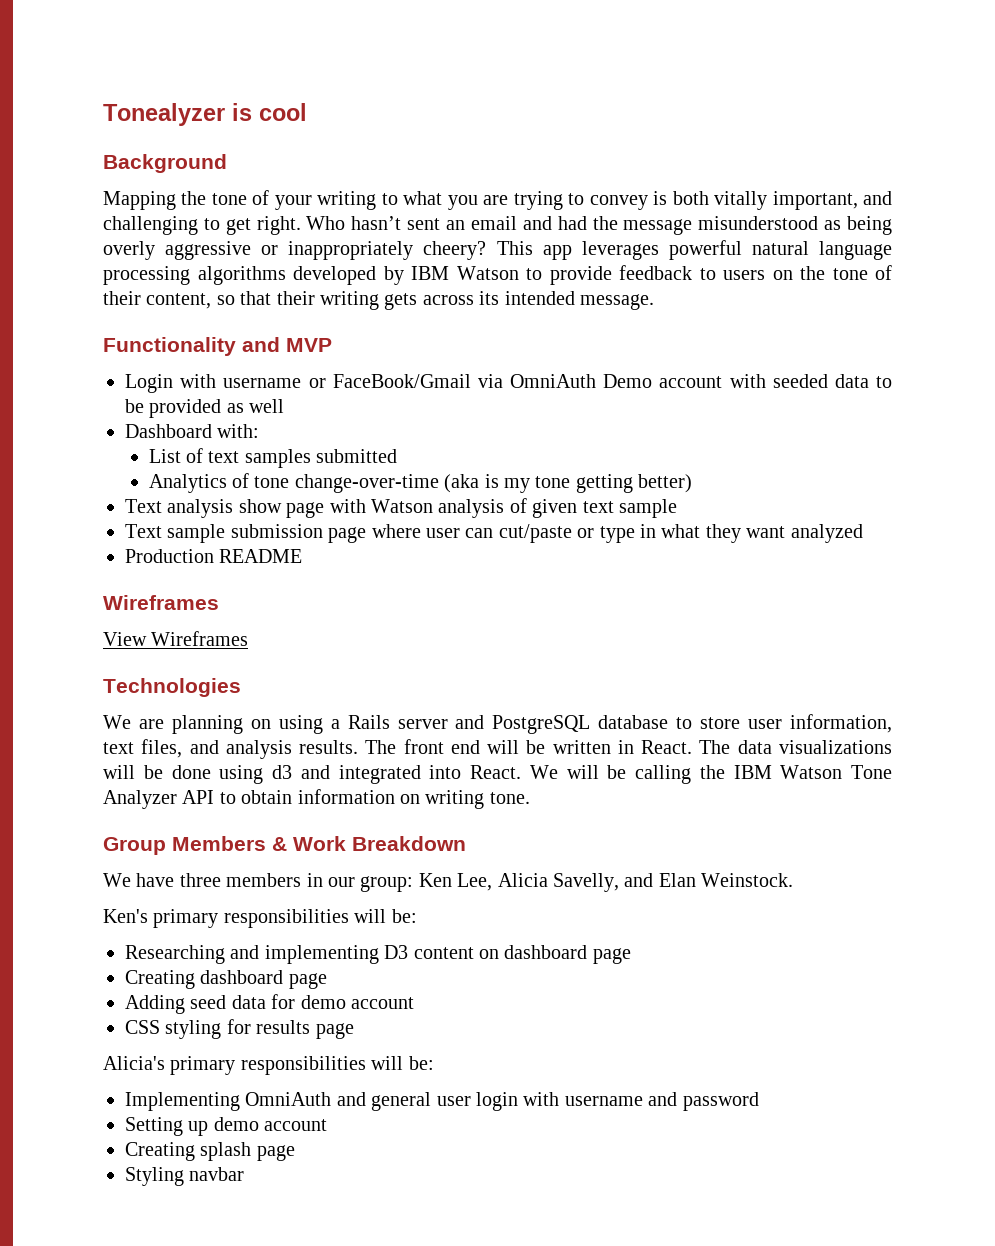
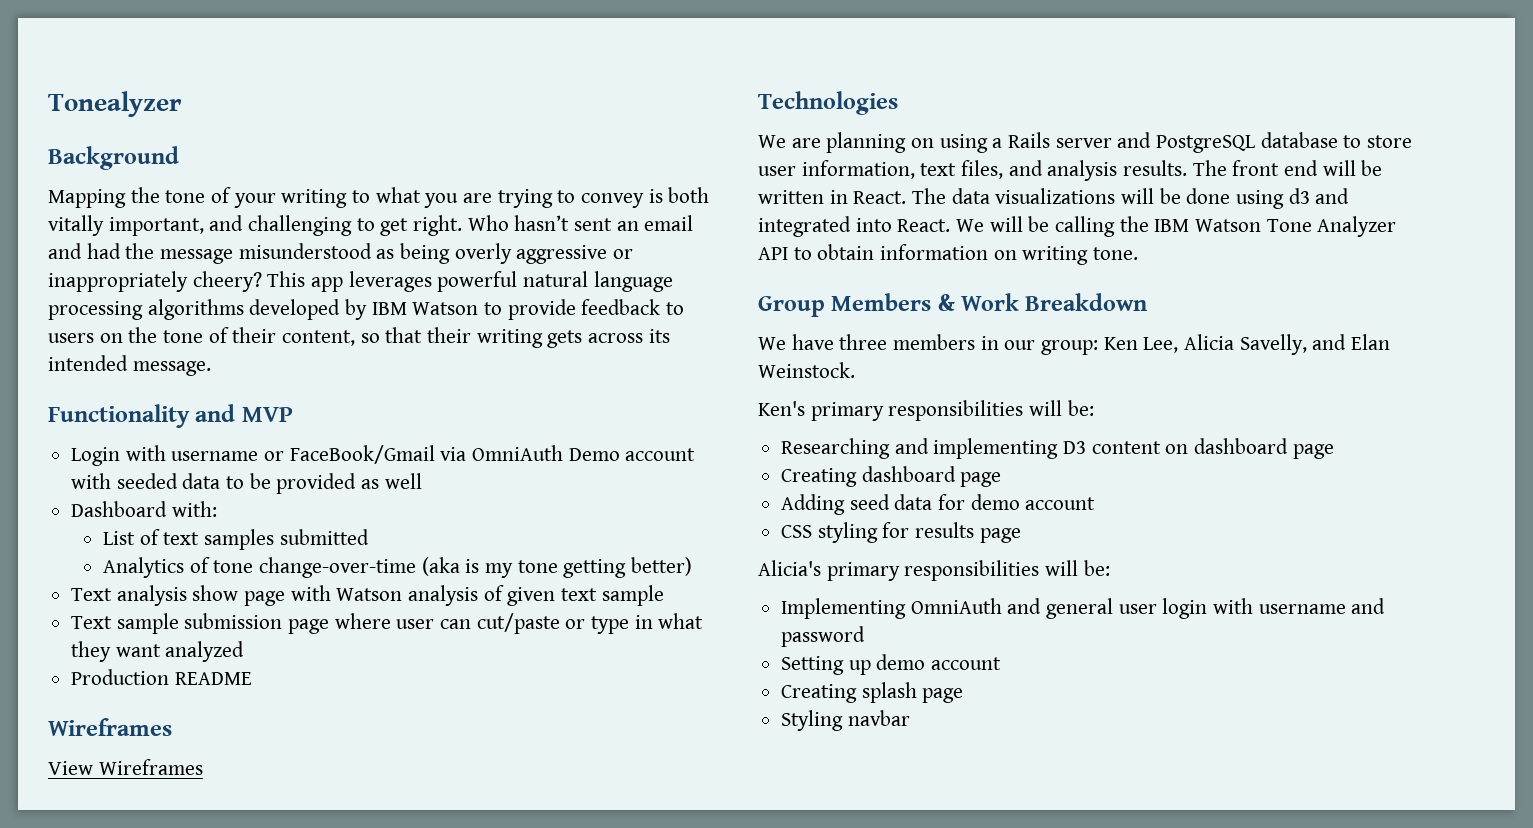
[232,103,307,121] is cool -> (182, 104) none

